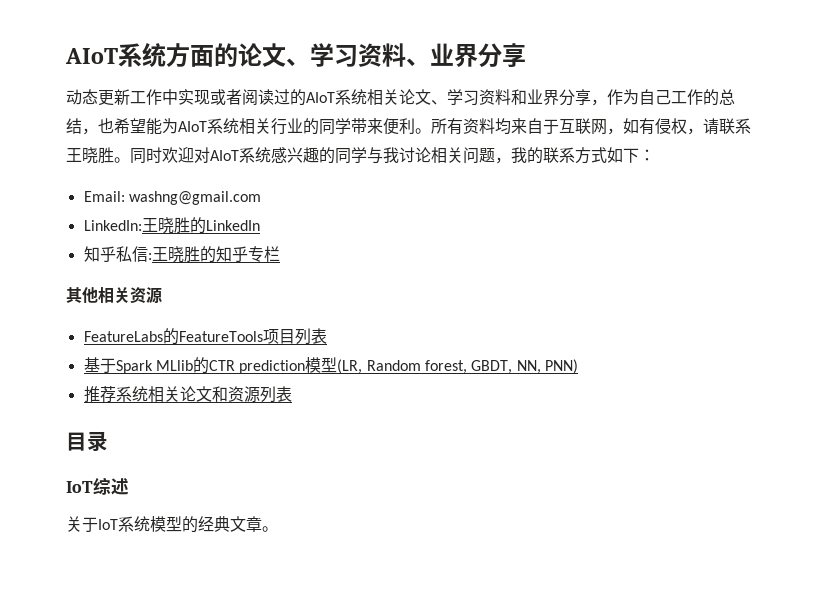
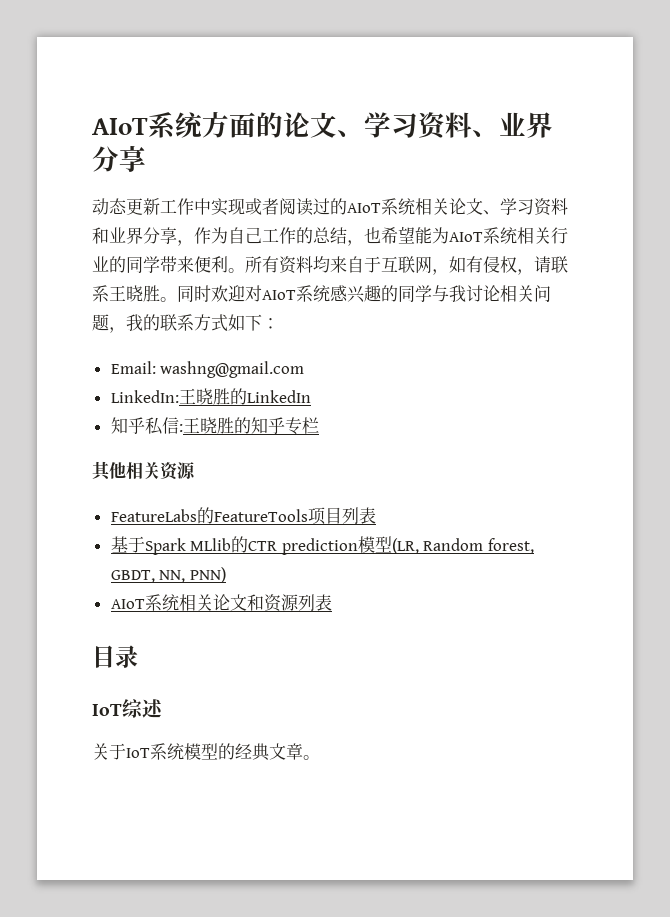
[83,386,116,403] 推荐 -> [110,599,145,609] AIoT

